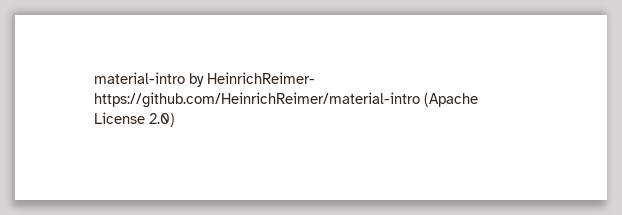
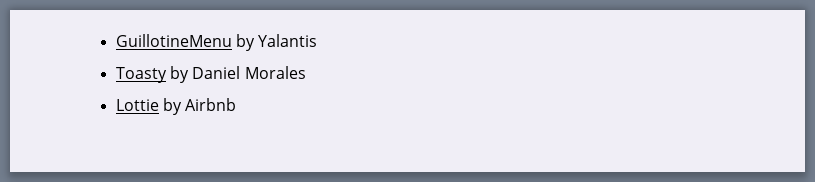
[94,72,315,87] [94,92,478,108] [94,112,175,127] material-intro by HeinrichReimer- https://github.com/HeinrichReimer/material-intro (Apache License 2.0) -> [115,34,318,51] [115,66,306,83] [115,98,237,115] GuillotineMenu by Yalantis // Toasty by Daniel Morales // Lottie by Airbnb

